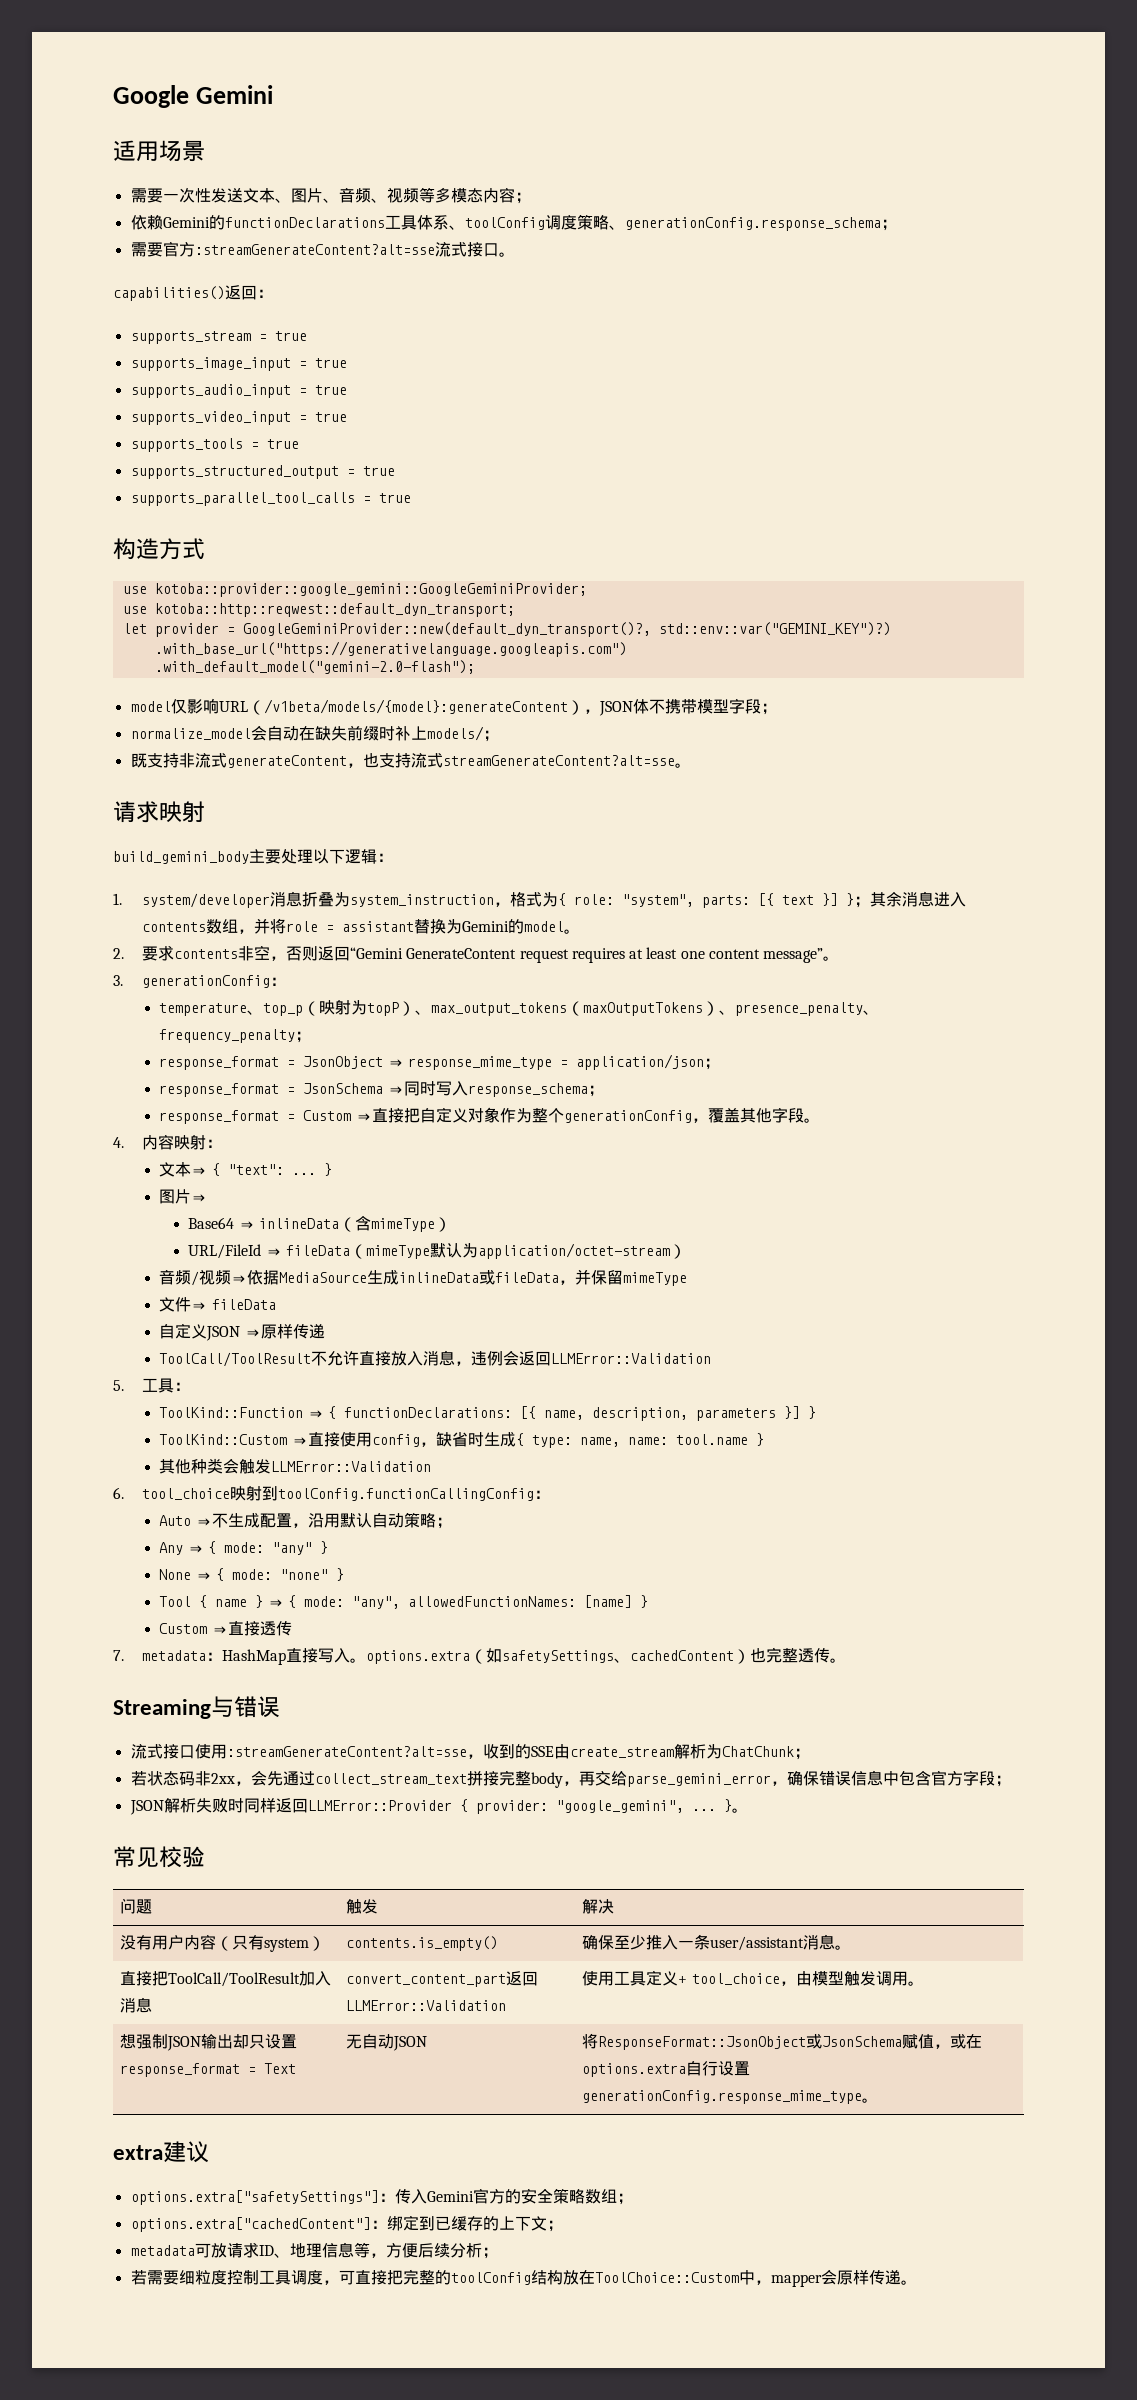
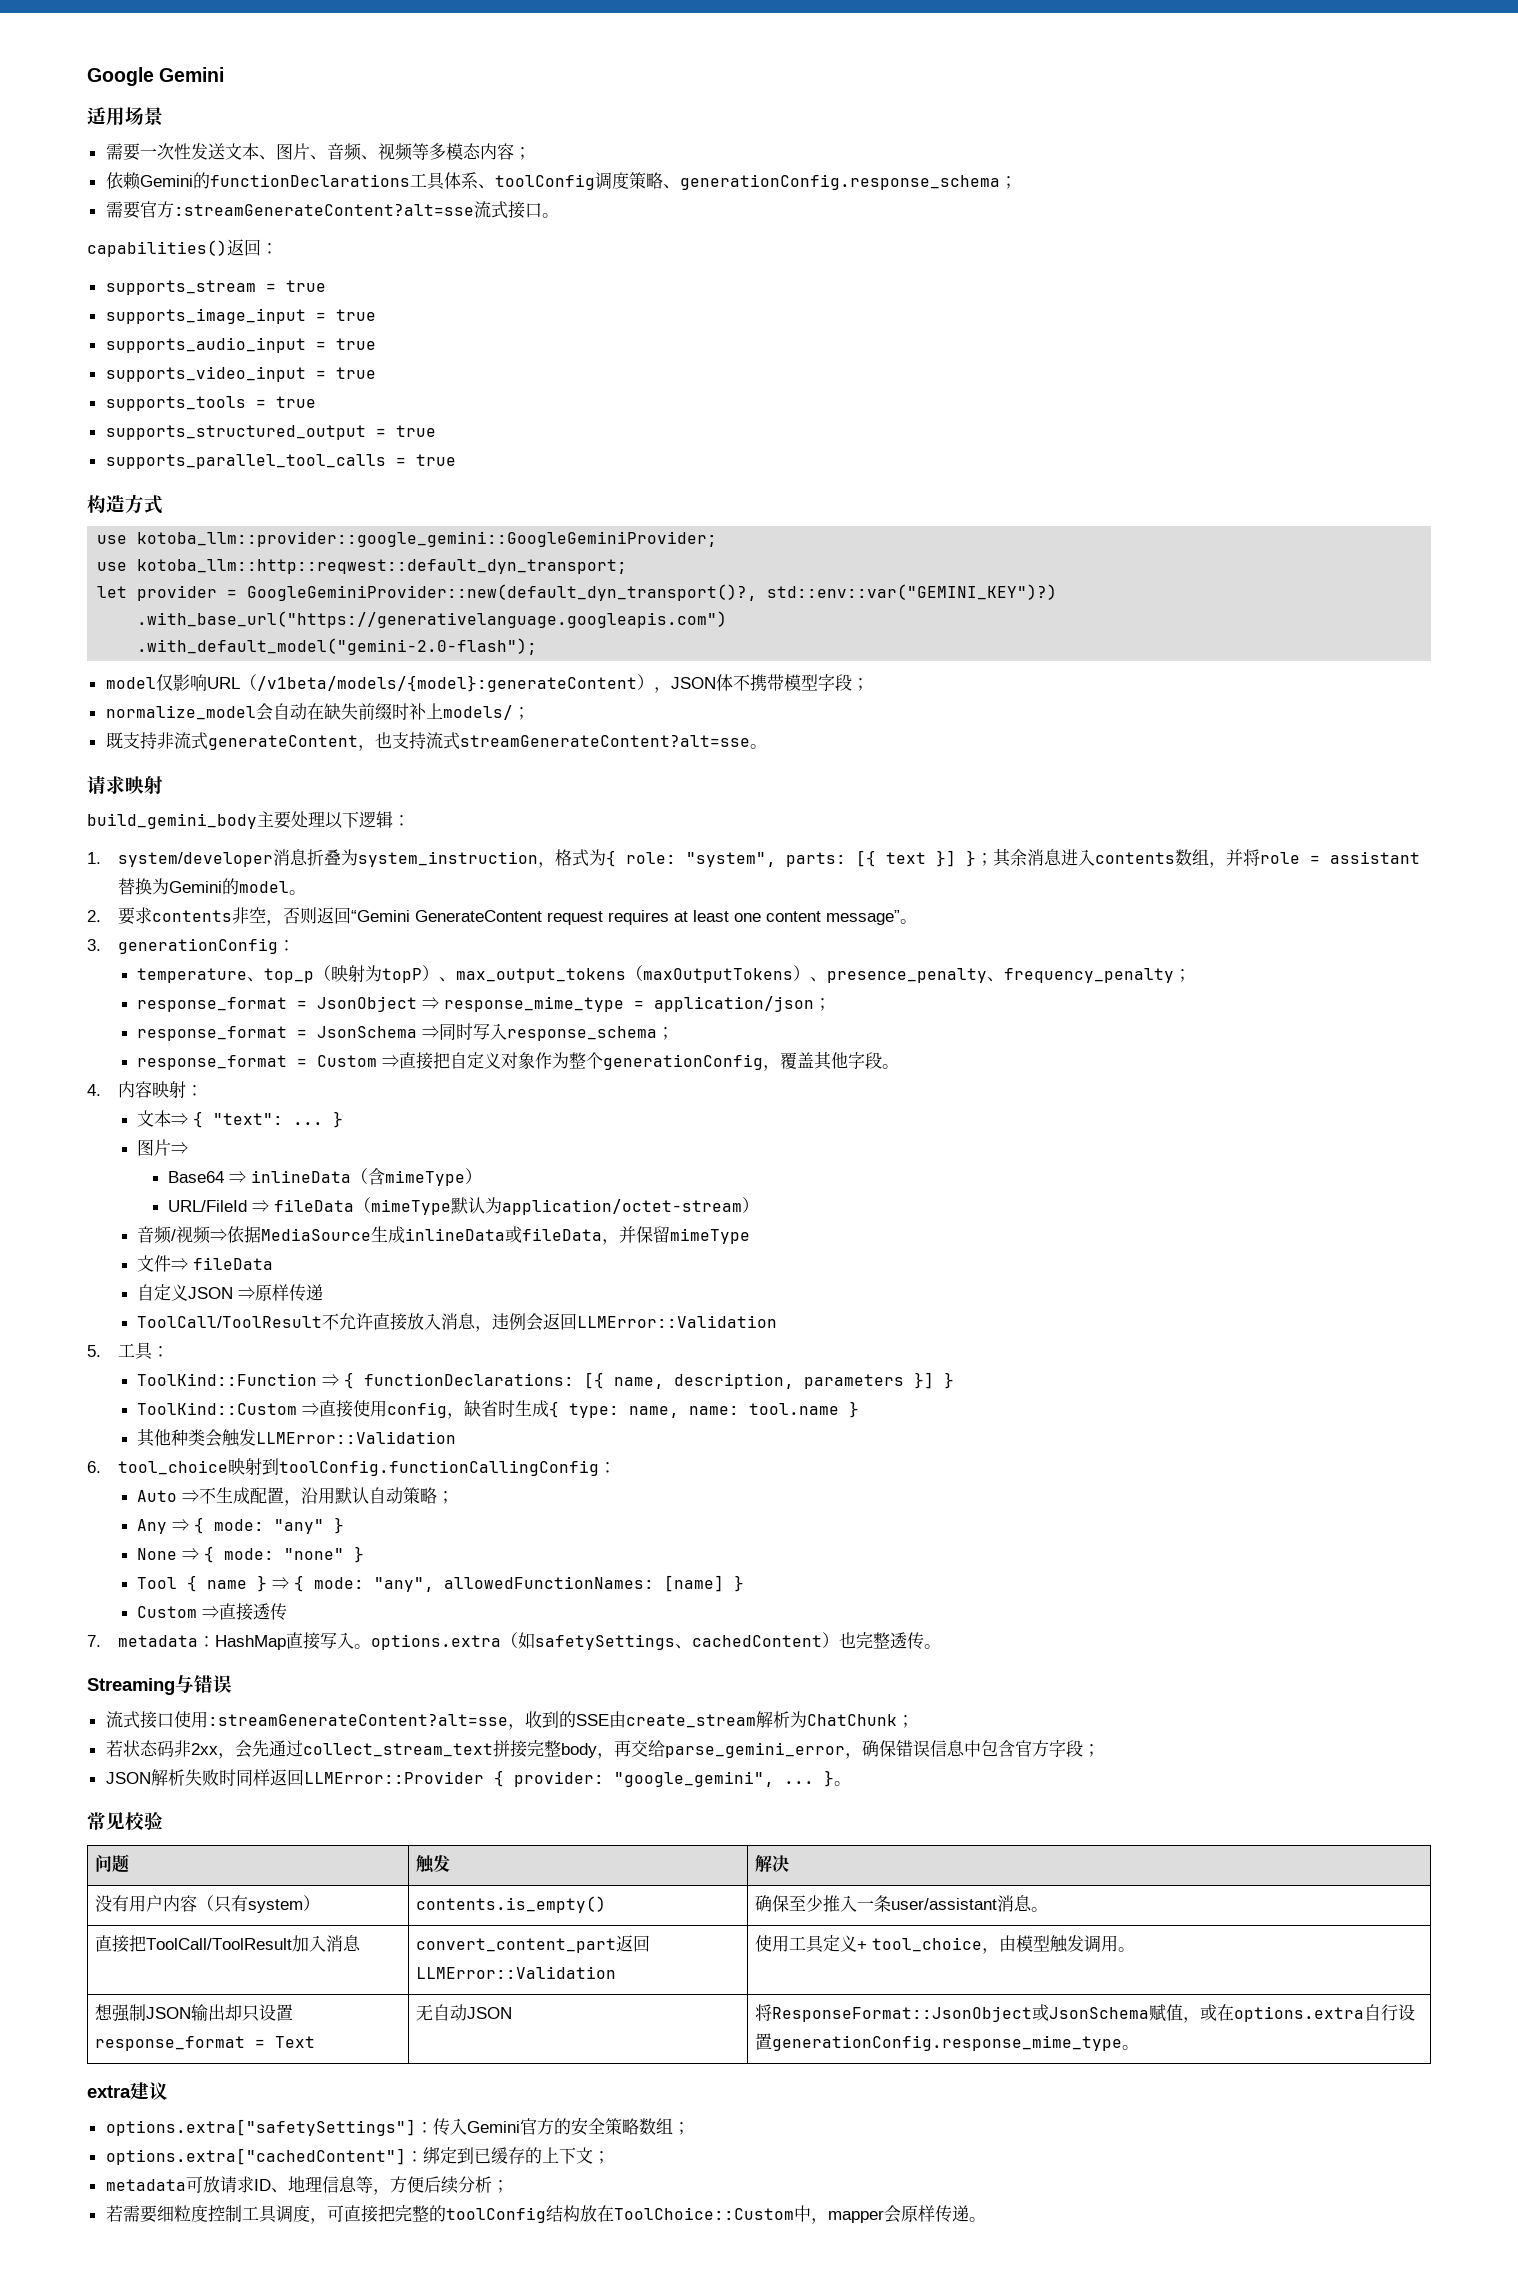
[154,583,587,597] [122,603,515,617] kotoba::provider::google_gemini::GoogleGeminiProvider; // use kotoba::http::reqwest::default_dyn_transport; -> [137,531,718,547] [97,559,628,574] kotoba_llm::provider::google_gemini::GoogleGeminiProvider; // use kotoba_llm::http::reqwest::default_dyn_transport;

